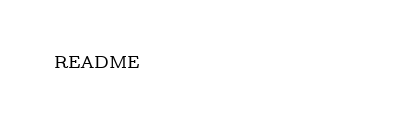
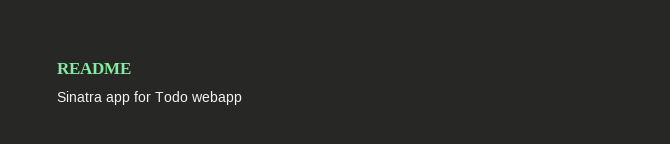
(139, 62) none -> [57,91,242,105] // Sinatra app for Todo webapp

